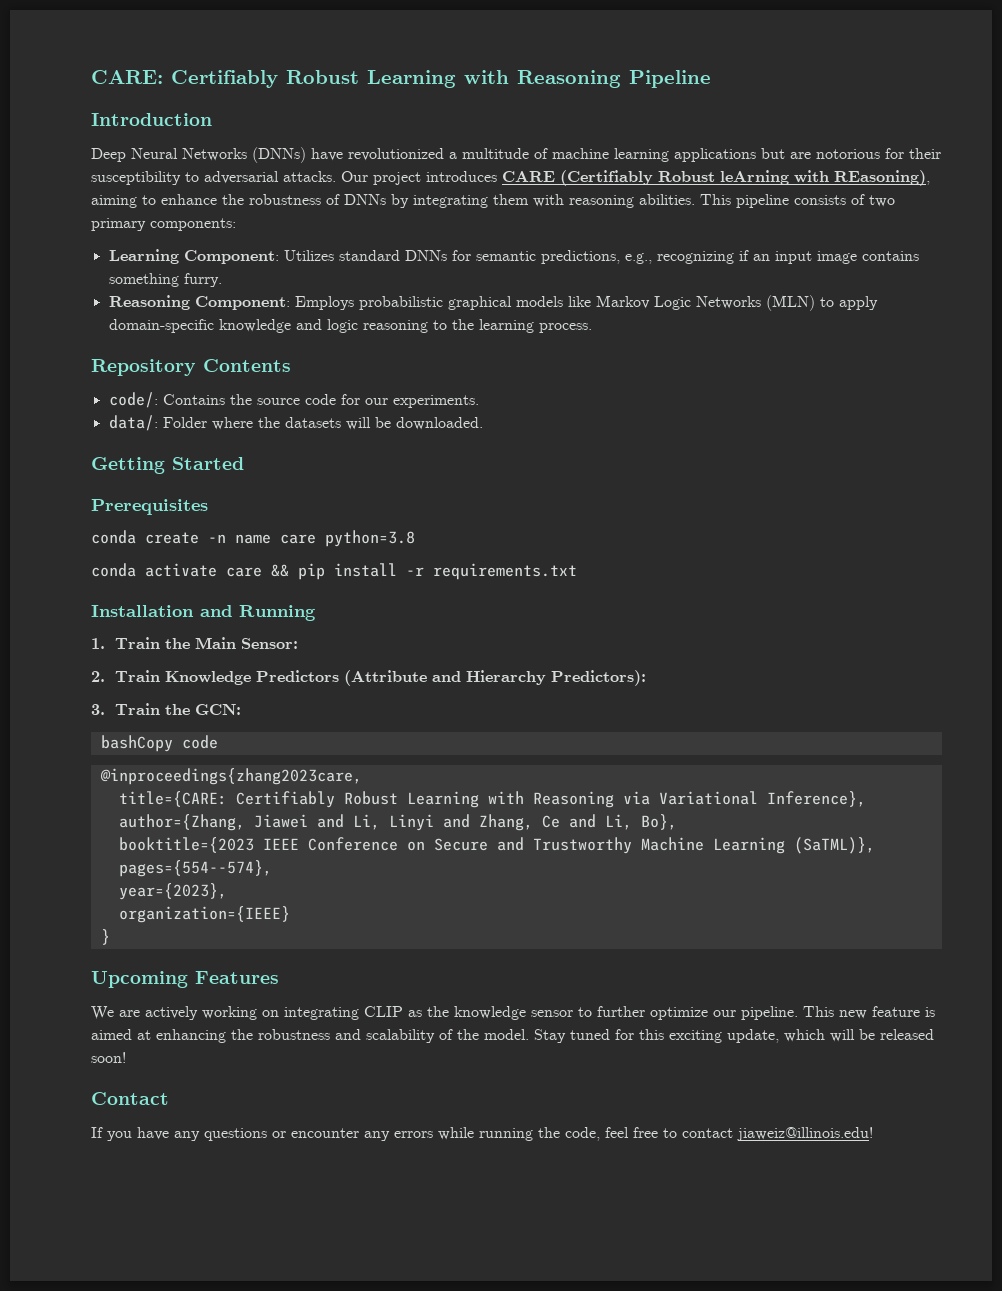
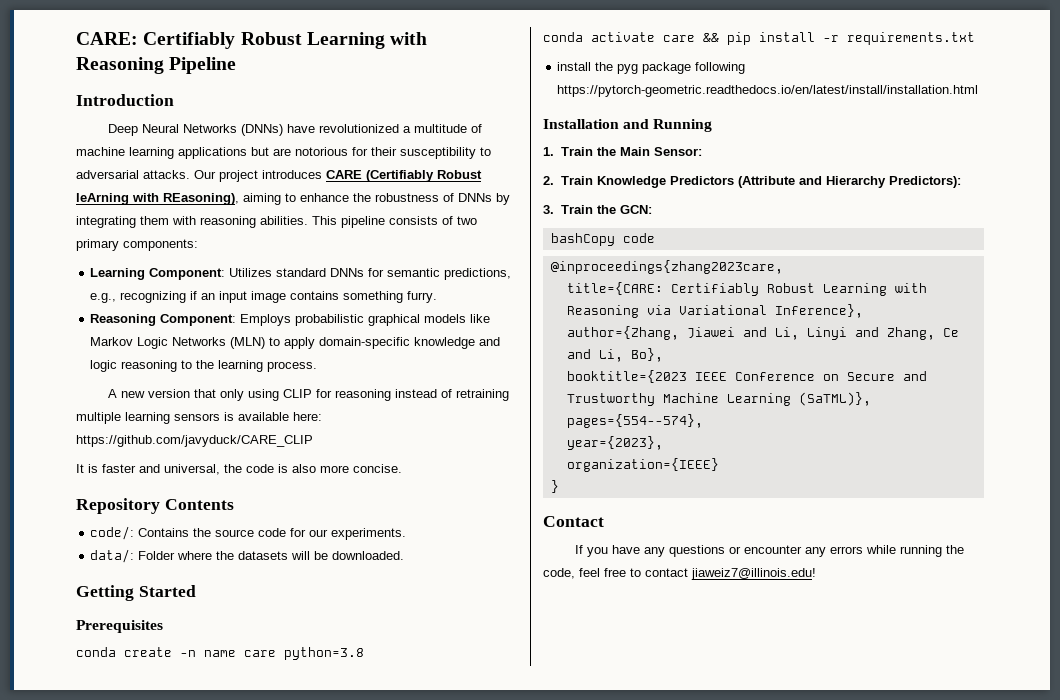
(592, 328) none -> [107,389,509,401] [76,412,322,424] [76,435,313,447] [76,464,402,475] // A new version that only using CLIP for reasoning instead of retraining multiple learning sensors is available here: https://github.com/javyduck/CARE_CLIP // It is faster and universal, the code is also more concise.
(577, 571) none -> [557,62,746,74] [557,85,979,97] // install the pyg package following https://pytorch-geometric.readthedocs.io/en/latest/install/installation.html
[91,971,279,988] [91,1006,935,1020] [91,1029,934,1043] [91,1052,126,1063] // Upcoming Features // We are actively working on integrating CLIP as the knowledge sensor to further optimize our pipeline. This new feature is aimed at enhancing the robustness and scalability of the model. Stay tuned for this exciting update, which will be released soon! -> (559, 486) none
[737,1127,873,1141] jiaweiz@illinois.edu! -> [691,568,816,580] jiaweiz7@illinois.edu!

